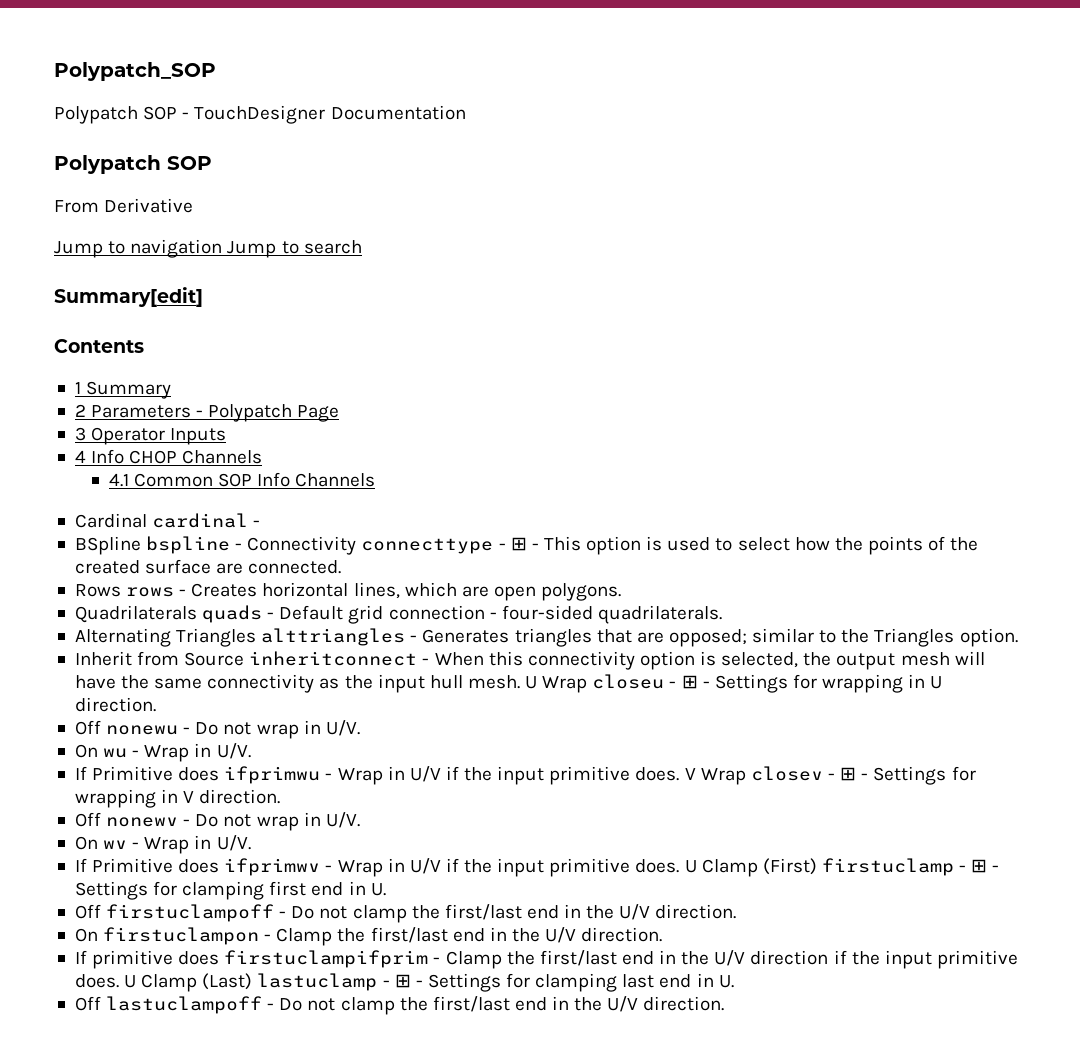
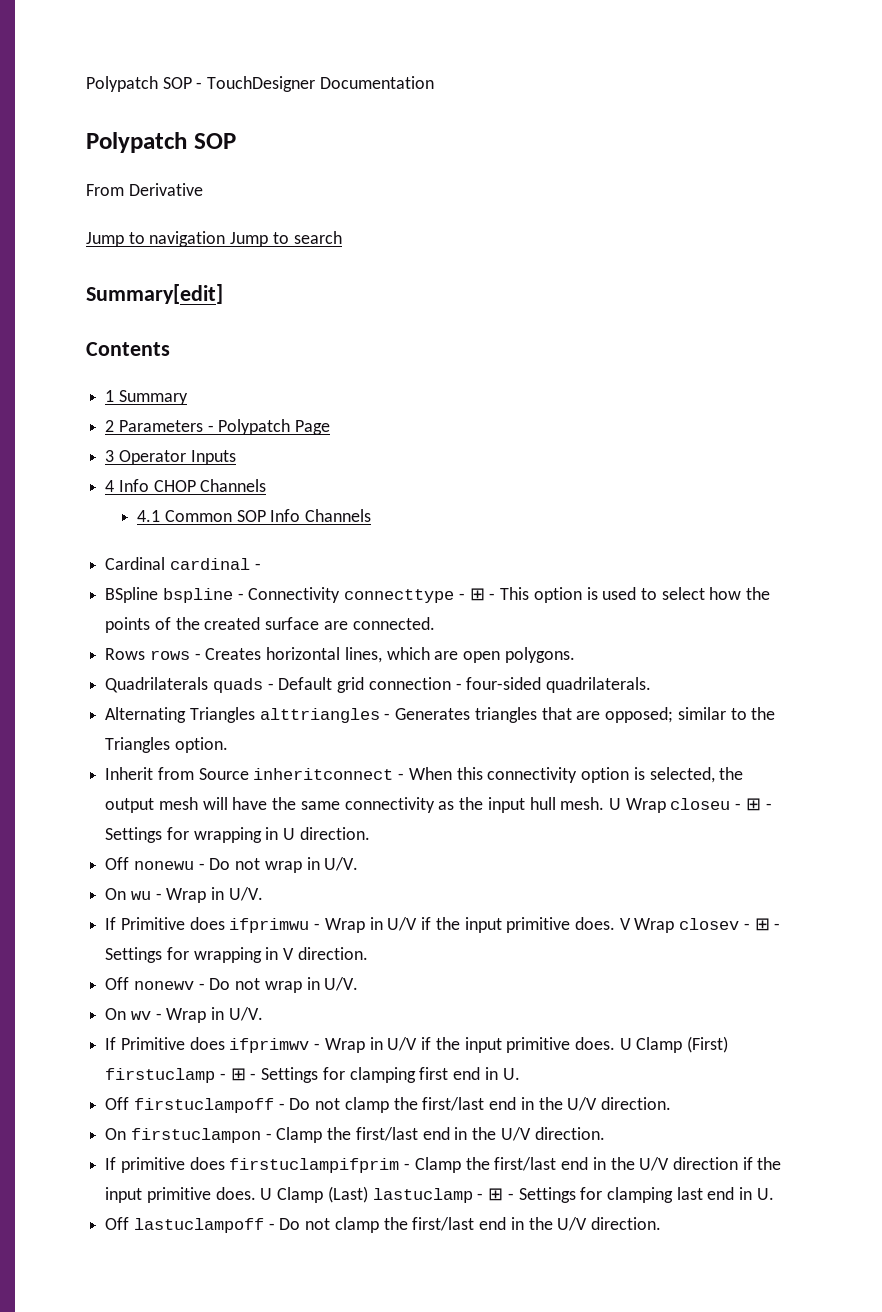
[54,62,216,81] Polypatch_SOP // -> (86, 84) none

